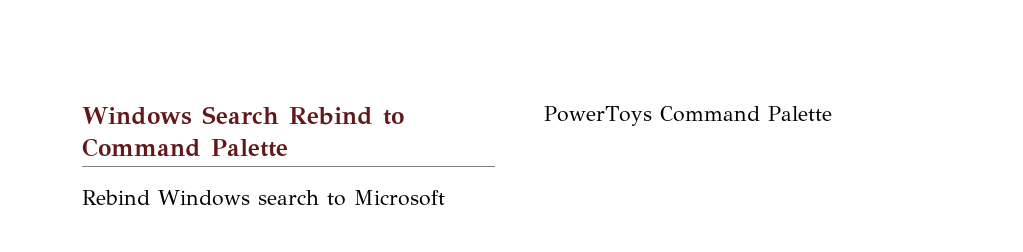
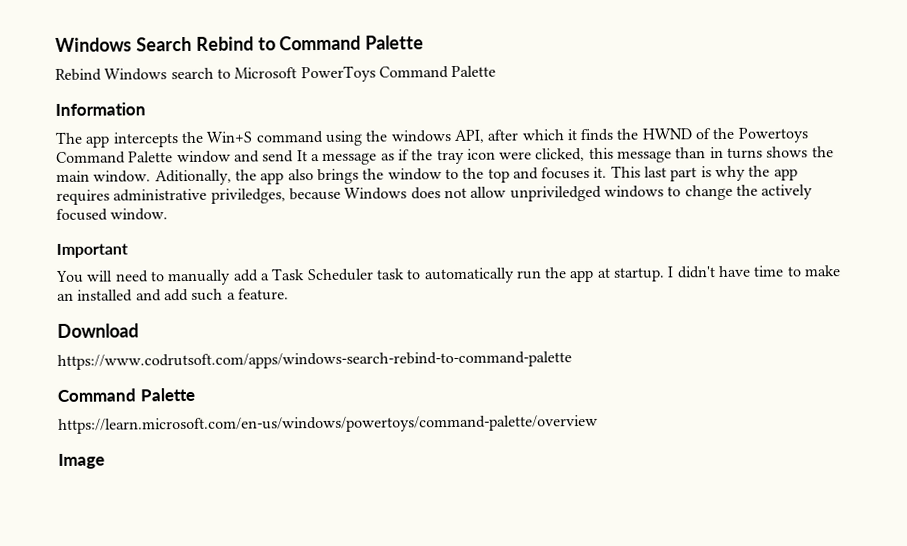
(832, 113) none -> [55,102,146,116] [55,127,809,148] [56,146,834,165] [56,165,798,186] [56,184,814,205] [56,208,169,221] [56,243,128,258] [55,265,842,286] [57,288,289,302] [57,323,139,338] [57,351,572,370] [57,387,195,402] [58,414,598,434] [58,453,105,469] // Information // The app intercepts the Win+S command using the windows API, after which it finds the HWND of the Powertoys Command Palette window and send It a message as if the tray icon were clicked, this message than in turns shows the main window. Aditionally, the app also brings the window to the top and focuses it. This last part is why the app requires administrative priviledges, because Windows does not allow unpriviledged windows to change the actively focused window. // Important // You will need to manually add a Task Scheduler task to automatically run the app at startup. I didn't have time to make an installed and add such a feature. // Download // https://www.codrutsoft.com/apps/windows-search-rebind-to-command-palette // Command Palette // https://learn.microsoft.com/en-us/windows/powertoys/command-palette/overview // Image

